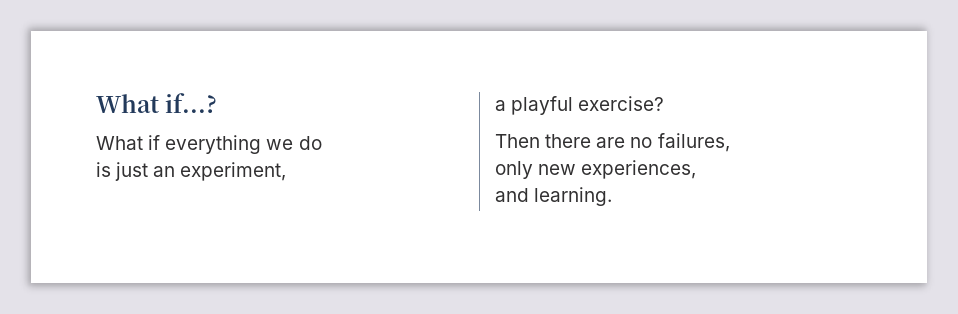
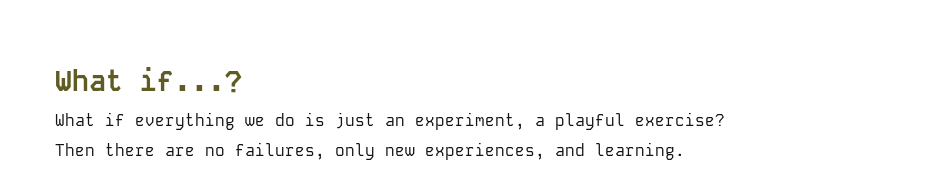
(322, 143) // -> (295, 119) none
(287, 171) // -> (525, 121) none
(730, 142) // -> (325, 151) none
(697, 169) // -> (545, 151) none

